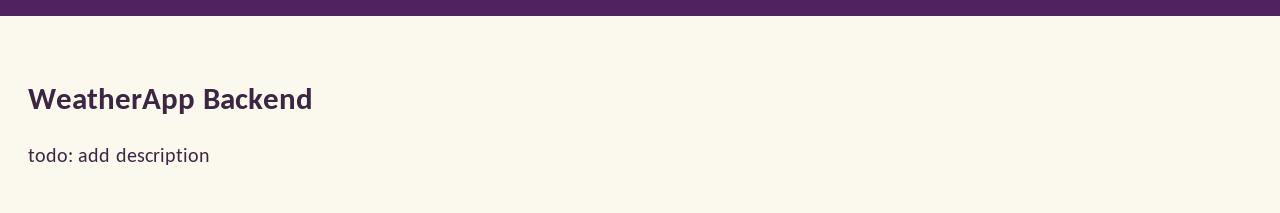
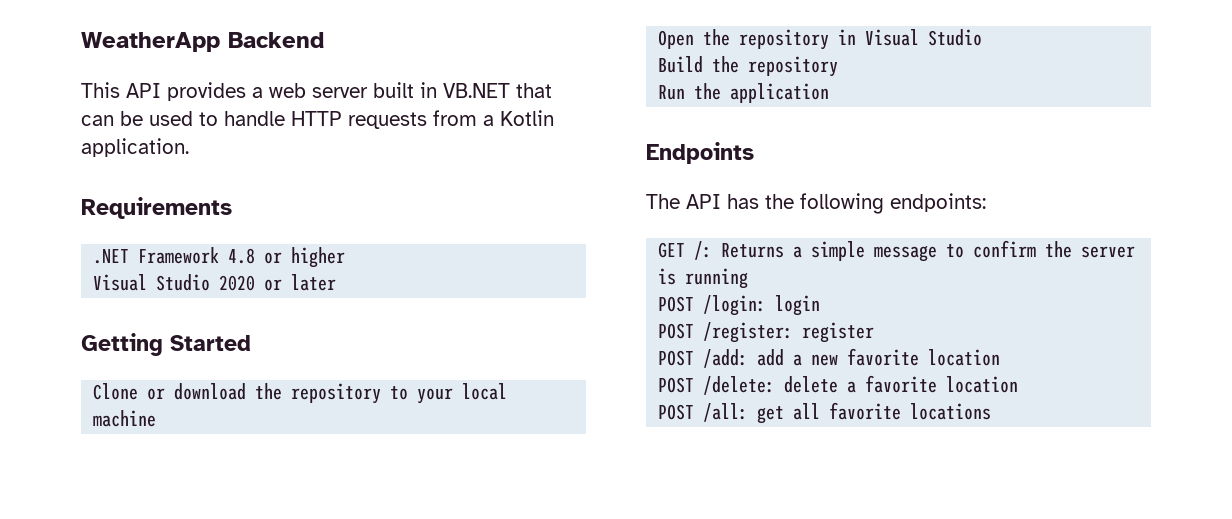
[28,148,210,165] todo: add description -> [81,82,552,101] [81,110,554,129] [81,138,189,157] [81,197,232,219] [93,247,346,268] [93,274,337,291] [81,333,251,356] [93,383,508,404] [93,410,157,427] [658,29,983,50] [658,56,839,77] [658,83,830,103] [646,142,754,164] [646,193,986,214] [658,240,1136,262] [658,268,749,289] [658,295,821,316] [658,322,875,343] [658,348,1001,368] [658,375,1019,395] [658,402,992,424] This API provides a web server built in VB.NET that can be used to handle HTTP requests from a Kotlin application. // Requirements // .NET Framework 4.8 or higher // Visual Studio 2020 or later // Getting Started // Clone or download the repository to your local machine // Open the repository in Visual Studio // Build the repository // Run the application // Endpoints // The API has the following endpoints: // GET /: Returns a simple message to confirm the server is running // POST /login: login // POST /register: register // POST /add: add a new favorite location // POST /delete: delete a favorite location // POST /all: get all favorite locations

